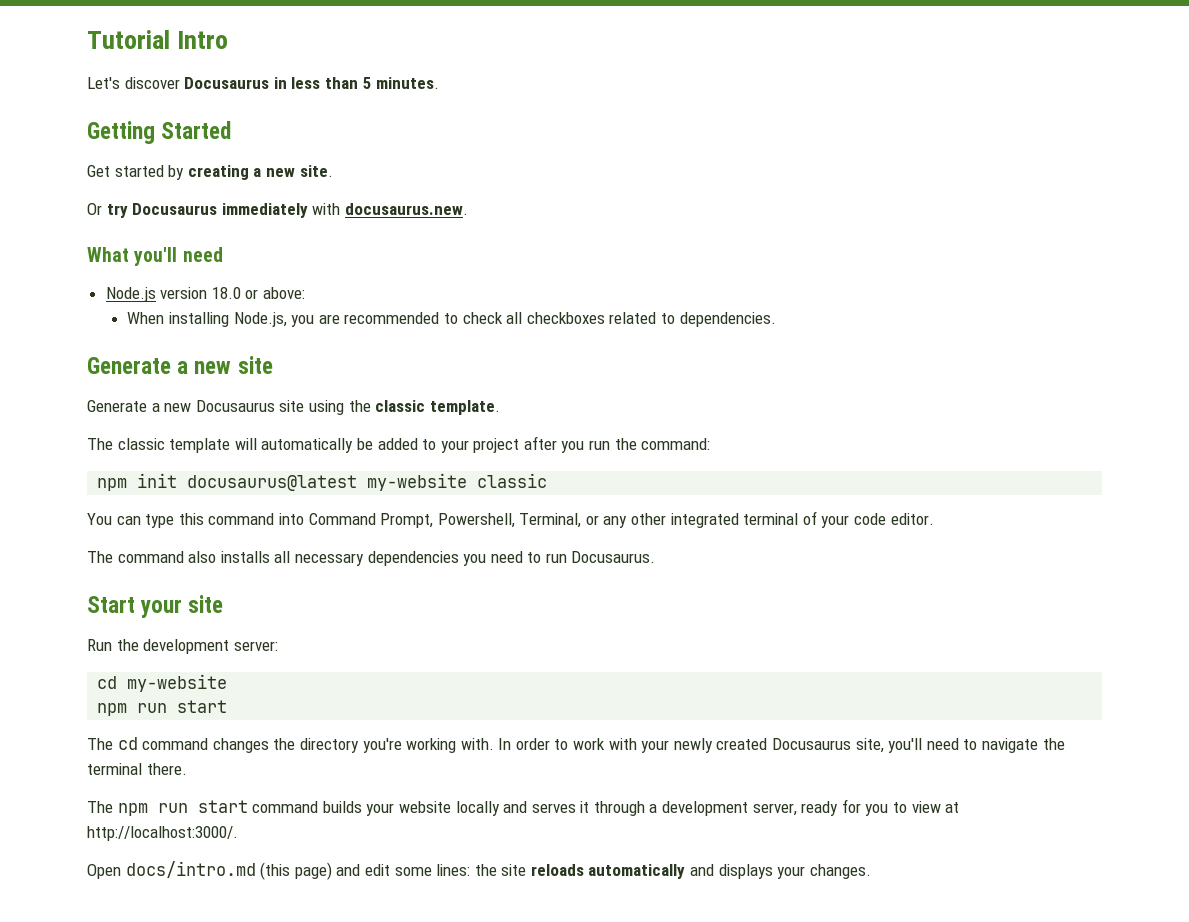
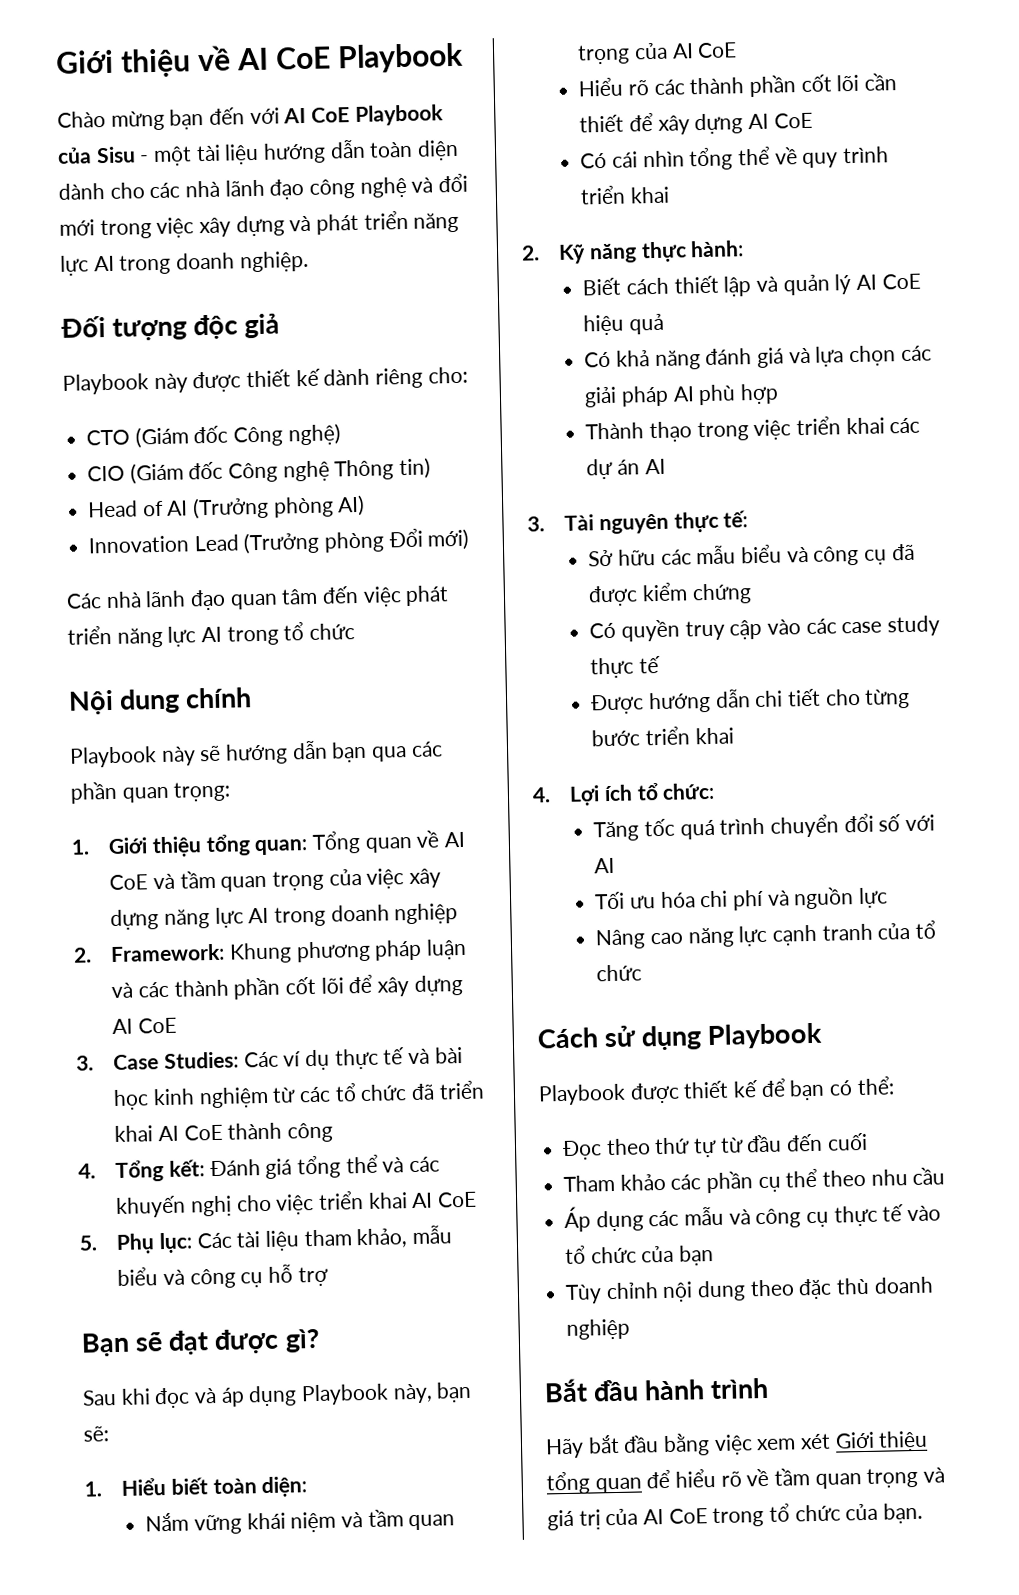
[87,30,229,49] [87,77,440,89] [87,121,232,144] [87,165,333,180] [87,203,468,218] [87,247,223,266] [105,287,306,302] [127,312,776,327] [87,356,273,374] [87,400,500,415] [87,436,711,453] [97,473,548,491] [87,511,934,528] [87,551,656,566] [87,595,224,618] [87,639,278,654] [97,674,228,692] [97,700,228,716] [87,737,1065,753] [87,763,187,775] [87,799,960,816] [87,826,238,841] [87,861,871,880] Tutorial Intro // Let's discover Docusaurus in less than 5 minutes. // Getting Started // Get started by creating a new site. // Or try Docusaurus immediately with docusaurus.new. // What you'll need // Node.js version 18.0 or above: // When installing Node.js, you are recommended to check all checkboxes related to dependencies. // Generate a new site // Generate a new Docusaurus site using the classic template. // The classic template will automatically be added to your project after you run the command: // npm init docusaurus@latest my-website classic // You can type this command into Command Prompt, Powershell, Terminal, or any other integrated terminal of your code editor. // The command also installs all necessary dependencies you need to run Docusaurus. // Start your site // Run the development server: // cd my-website // npm run start // The cd command changes the directory you're working with. In order to work with your newly created Docusaurus site, you'll need to navigate the terminal there. // The npm run start command builds your website locally and serves it through a development server, ready for you to view at http://localhost:3000/. // Open docs/intro.md (this page) and edit some lines: the site reloads automatically and displays your changes. -> [55,42,464,78] [57,104,444,131] [57,139,460,167] [58,173,469,200] [59,210,460,240] [60,250,309,276] [60,313,281,341] [62,366,468,395] [86,423,341,449] [87,457,432,485] [87,494,366,520] [88,528,471,555] [66,585,450,611] [67,622,356,648] [68,687,253,715] [69,740,443,768] [70,781,232,804] [71,830,465,858] [109,868,441,892] [110,903,459,931] [73,938,467,964] [111,974,463,1000] [112,1017,177,1035] [76,1047,463,1071] [113,1080,485,1110] [114,1122,333,1143] [78,1154,440,1182] [115,1191,477,1218] [79,1225,452,1254] [117,1264,329,1289] [81,1328,320,1357] [82,1381,473,1409] [83,1426,109,1442] [84,1476,308,1498] [145,1509,456,1535] [577,42,738,65] [578,73,898,98] [579,112,813,135] [580,146,890,171] [580,185,670,205] [521,240,745,264] [582,273,921,297] [583,313,664,336] [584,345,932,371] [584,383,779,408] [585,416,921,443] [586,458,666,480] [527,510,749,535] [588,543,915,567] [588,582,752,607] [589,615,941,642] [590,655,661,679] [590,688,911,715] [591,726,734,747] [532,782,716,806] [593,813,936,842] [594,857,616,874] [594,887,889,911] [595,920,937,950] [596,964,643,982] [537,1022,824,1051] [538,1076,895,1106] [562,1132,868,1160] [563,1167,946,1194] [564,1204,942,1232] [565,1244,715,1266] [565,1276,934,1304] [566,1318,631,1340] [544,1377,770,1403] [545,1430,929,1459] [546,1467,946,1495] [547,1502,924,1531] Giới thiệu về AI CoE Playbook // Chào mừng bạn đến với AI CoE Playbook của Sisu - một tài liệu hướng dẫn toàn diện dành cho các nhà lãnh đạo công nghệ và đổi mới trong việc xây dựng và phát triển năng lực AI trong doanh nghiệp. // Đối tượng độc giả // Playbook này được thiết kế dành riêng cho: // CTO (Giám đốc Công nghệ) // CIO (Giám đốc Công nghệ Thông tin) // Head of AI (Trưởng phòng AI) // Innovation Lead (Trưởng phòng Đổi mới) // Các nhà lãnh đạo quan tâm đến việc phát triển năng lực AI trong tổ chức // Nội dung chính // Playbook này sẽ hướng dẫn bạn qua các phần quan trọng: // 1. Giới thiệu tổng quan: Tổng quan về AI CoE và tầm quan trọng của việc xây dựng năng lực AI trong doanh nghiệp // 2. Framework: Khung phương pháp luận và các thành phần cốt lõi để xây dựng AI CoE // 3. Case Studies: Các ví dụ thực tế và bài học kinh nghiệm từ các tổ chức đã triển khai AI CoE thành công // 4. Tổng kết: Đánh giá tổng thể và các khuyến nghị cho việc triển khai AI CoE // 5. Phụ lục: Các tài liệu tham khảo, mẫu biểu và công cụ hỗ trợ // Bạn sẽ đạt được gì? // Sau khi đọc và áp dụng Playbook này, bạn sẽ: // 1. Hiểu biết toàn diện: // Nắm vững khái niệm và tầm quan trọng của AI CoE // Hiểu rõ các thành phần cốt lõi cần thiết để xây dựng AI CoE // Có cái nhìn tổng thể về quy trình triển khai // 2. Kỹ năng thực hành: // Biết cách thiết lập và quản lý AI CoE hiệu quả // Có khả năng đánh giá và lựa chọn các giải pháp AI phù hợp // Thành thạo trong việc triển khai các dự án AI // 3. Tài nguyên thực tế: // Sở hữu các mẫu biểu và công cụ đã được kiểm chứng // Có quyền truy cập vào các case study thực tế // Được hướng dẫn chi tiết cho từng bước triển khai // 4. Lợi ích tổ chức: // Tăng tốc quá trình chuyển đổi số với AI // Tối ưu hóa chi phí và nguồn lực // Nâng cao năng lực cạnh tranh của tổ chức // Cách sử dụng Playbook // Playbook được thiết kế để bạn có thể: // Đọc theo thứ tự từ đầu đến cuối // Tham khảo các phần cụ thể theo nhu cầu // Áp dụng các mẫu và công cụ thực tế vào tổ chức của bạn // Tùy chỉnh nội dung theo đặc thù doanh nghiệp // Bắt đầu hành trình // Hãy bắt đầu bằng việc xem xét Giới thiệu tổng quan để hiểu rõ về tầm quan trọng và giá trị của AI CoE trong tổ chức của bạn.

